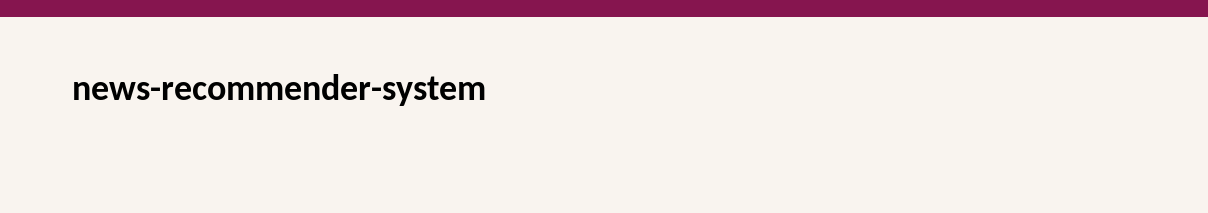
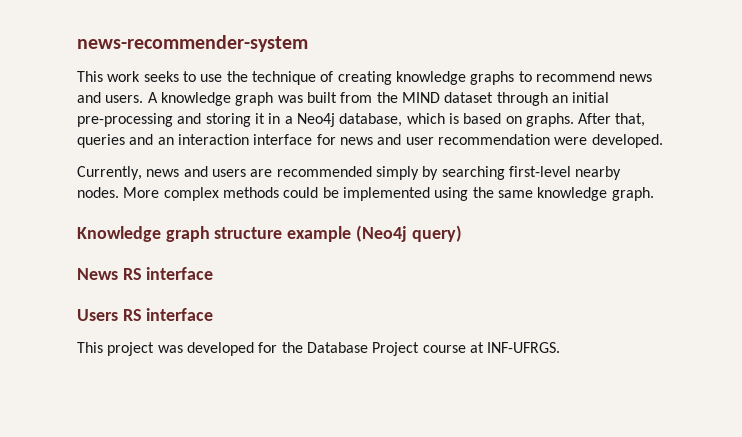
(486, 90) none -> [77,71,653,85] [77,92,610,106] [77,113,646,127] [77,134,663,148] [77,166,622,180] [77,187,654,201] [77,225,462,242] [77,267,214,280] [77,308,214,321] [77,342,561,356] // This work seeks to use the technique of creating knowledge graphs to recommend news and users. A knowledge graph was built from the MIND dataset through an initial pre-processing and storing it in a Neo4j database, which is based on graphs. After that, queries and an interaction interface for news and user recommendation were developed. // Currently, news and users are recommended simply by searching first-level nearby nodes. More complex methods could be implemented using the same knowledge graph. // Knowledge graph structure example (Neo4j query) // News RS interface // Users RS interface // This project was developed for the Database Project course at INF-UFRGS.

